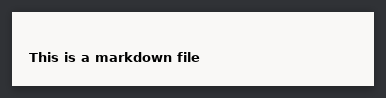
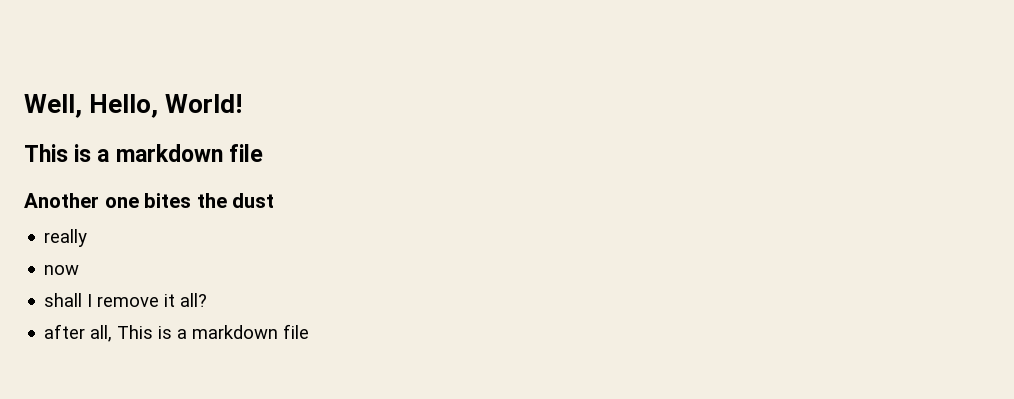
[29,52,200,62] This is a markdown file -> [24,94,243,118] [24,144,263,162] [24,193,275,208] [44,229,88,247] [44,265,80,275] [44,293,208,307] [44,324,310,342] Well, Hello, World! // This is a markdown file // Another one bites the dust // really // now // shall I remove it all? // after all, This is a markdown file

